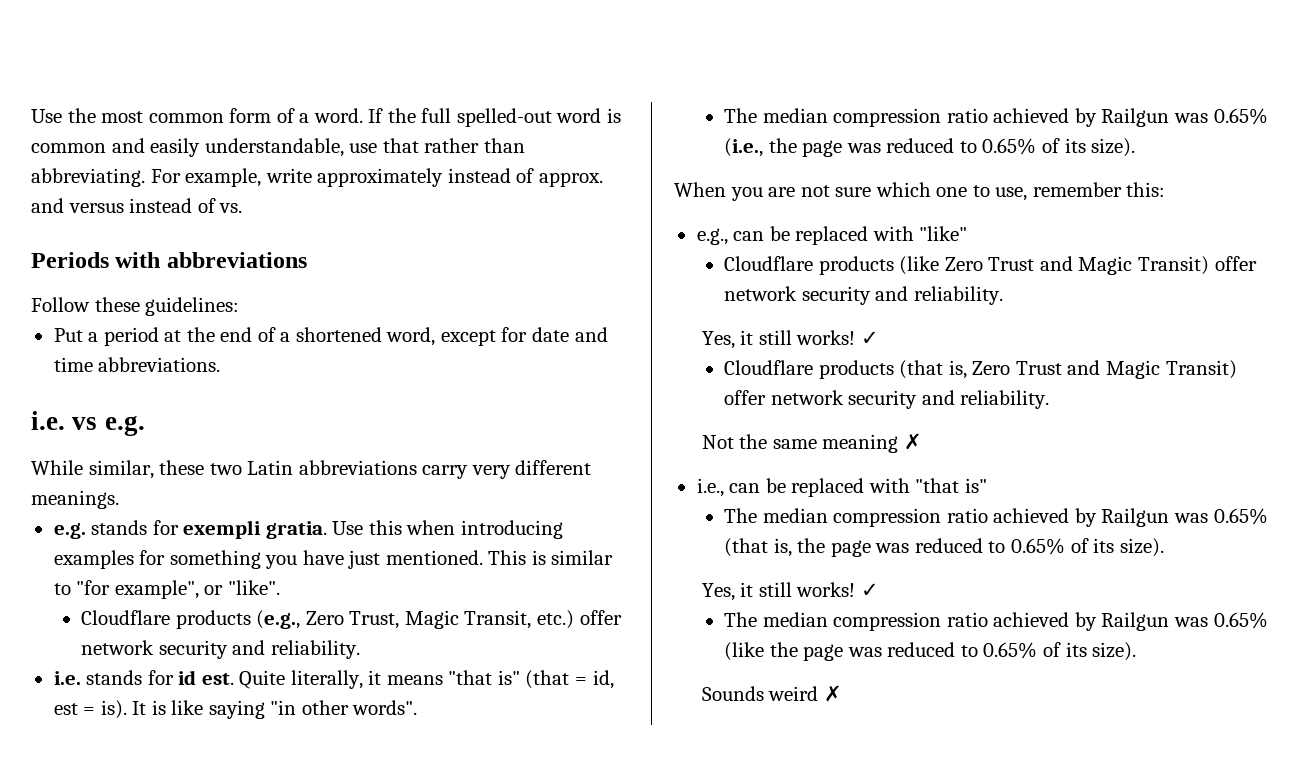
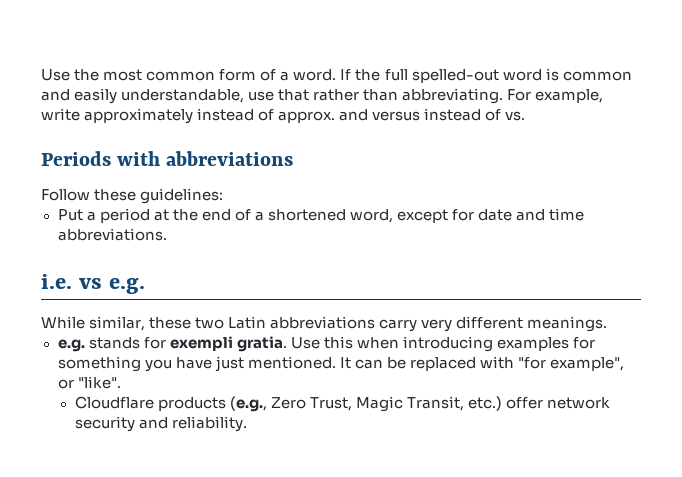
[488,550,614,565] [53,583,71,595] This is similar to -> [339,356,514,371] It can be replaced with
[53,670,614,689] [53,700,418,719] [724,108,1268,127] [724,138,1136,157] [674,182,1166,201] [696,226,968,245] [724,256,1257,275] [724,286,1003,305] [701,330,879,349] [724,360,1237,379] [724,390,1050,409] [701,433,922,453] [696,478,987,497] [724,508,1268,527] [724,538,1164,557] [701,582,879,601] [724,612,1268,631] [724,642,1137,661] [701,685,842,702] // i.e. stands for id est. Quite literally, it means "that is" (that = id, est = is). It is like saying "in other words". // The median compression ratio achieved by Railgun was 0.65% (i.e., the page was reduced to 0.65% of its size). // When you are not sure which one to use, remember this: // e.g., can be replaced with "like" // Cloudflare products (like Zero Trust and Magic Transit) offer network security and reliability. // Yes, it still works! ✓ // Cloudflare products (that is, Zero Trust and Magic Transit) offer network security and reliability. // Not the same meaning ✗ // i.e., can be replaced with "that is" // The median compression ratio achieved by Railgun was 0.65% (that is, the page was reduced to 0.65% of its size). // Yes, it still works! ✓ // The median compression ratio achieved by Railgun was 0.65% (like the page was reduced to 0.65% of its size). // Sounds weird ✗ -> (247, 424) none

